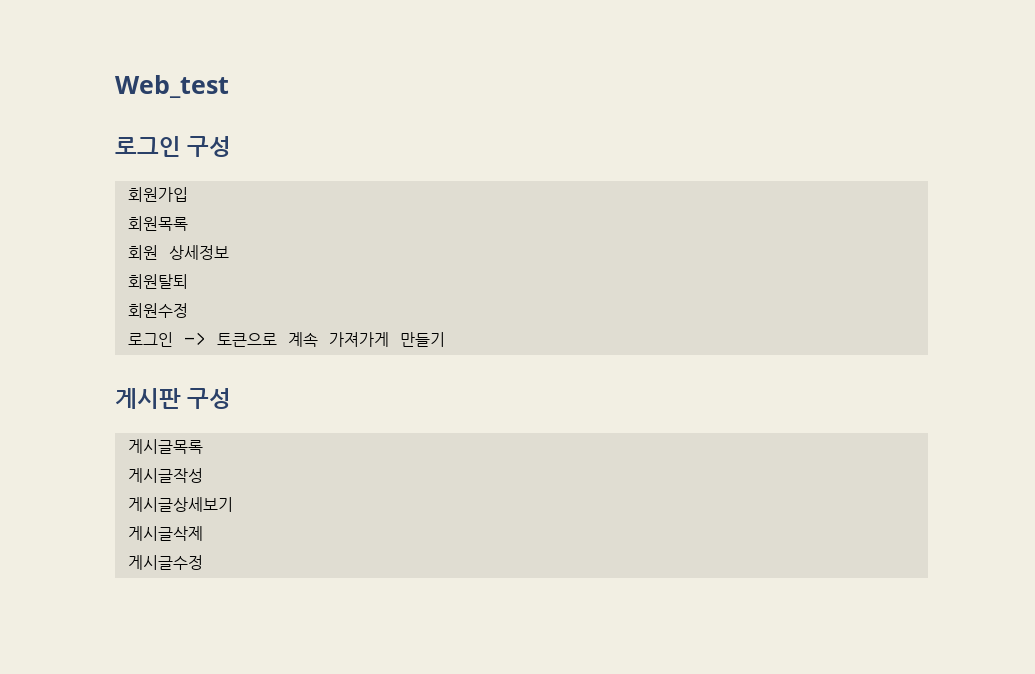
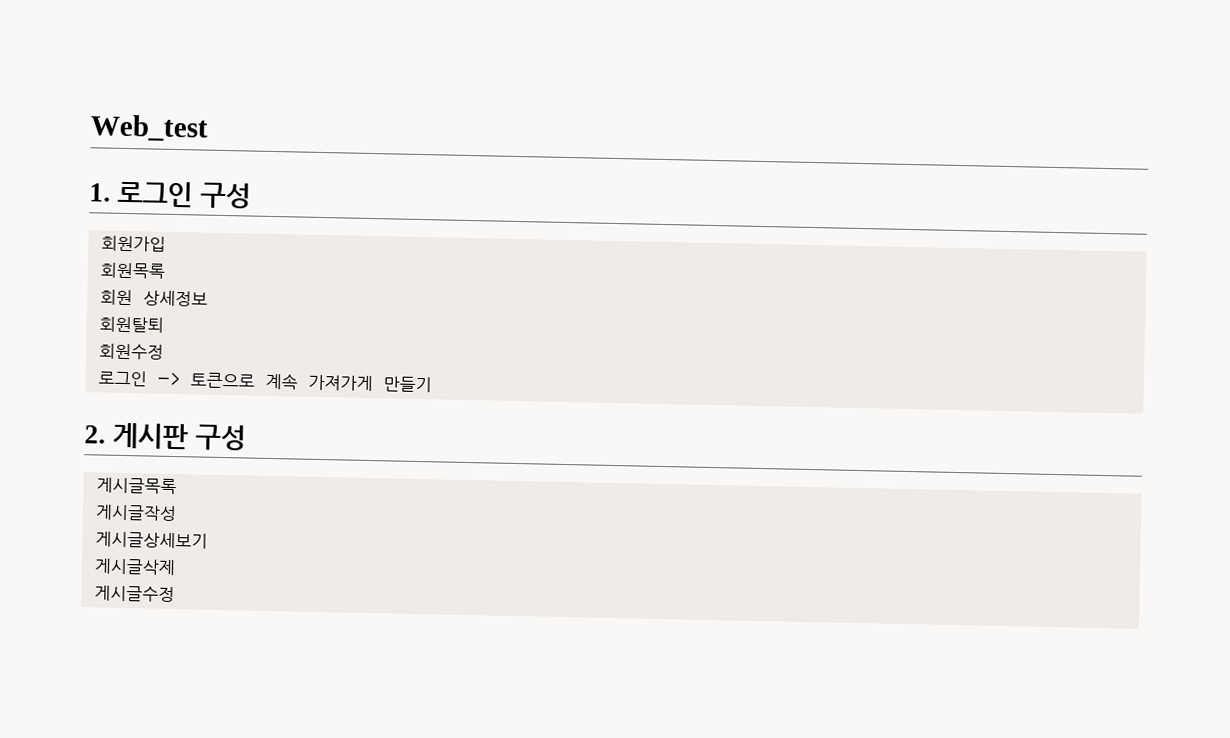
(229, 86) none -> [89,183,111,202] 1.
(445, 339) none -> [84,425,106,444] 2.

